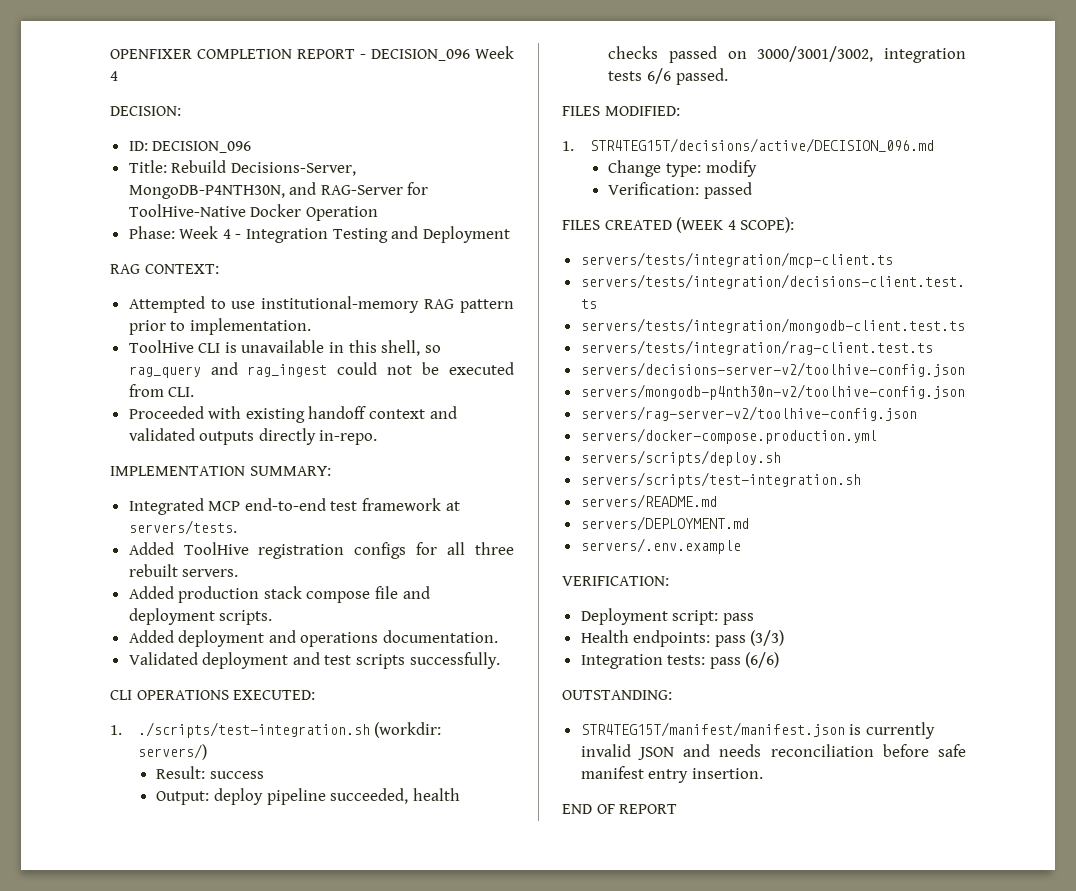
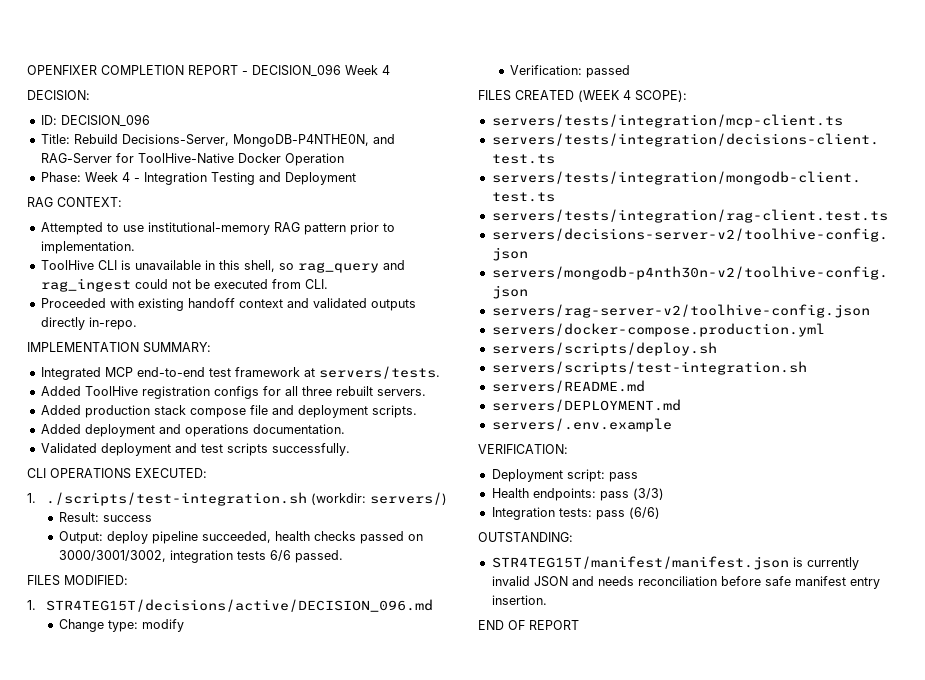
[128,185,285,199] MongoDB-P4NTH30N, -> [232,134,369,147] MongoDB-P4NTHE0N,

